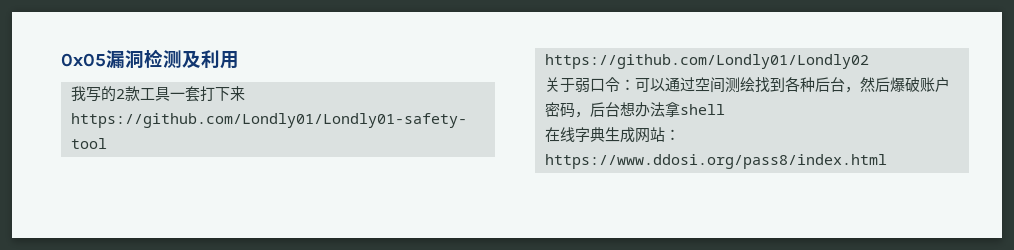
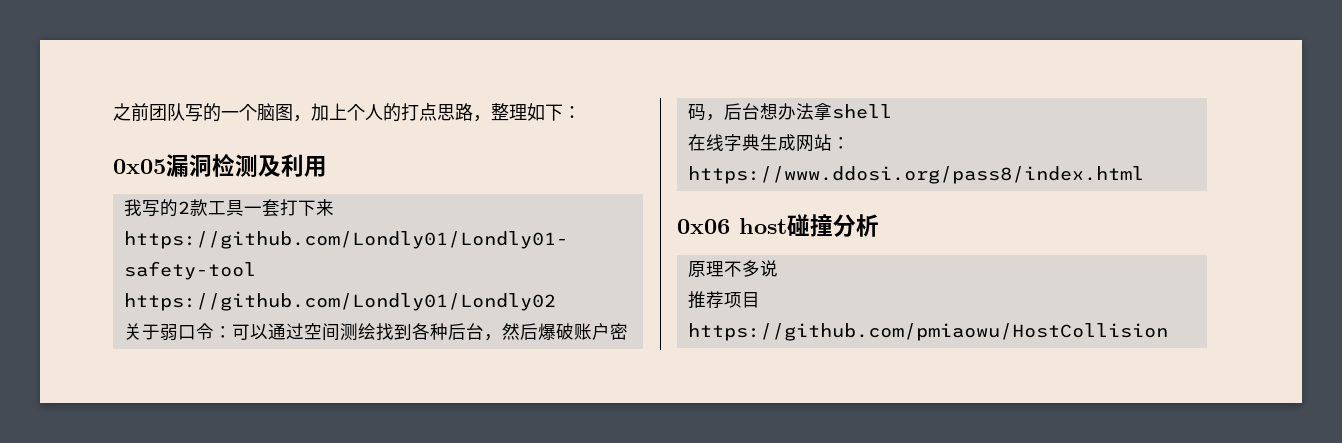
(61, 60) none -> [113,103,581,122] 之前团队写的一个脑图，加上个人的打点思路，整理如下： //
(888, 161) none -> [677,214,879,237] [687,260,778,277] [687,291,760,309] [687,323,1168,341] // 0x06 host碰撞分析 // 原理不多说 // 推荐项目https://github.com/pmiaowu/HostCollision

